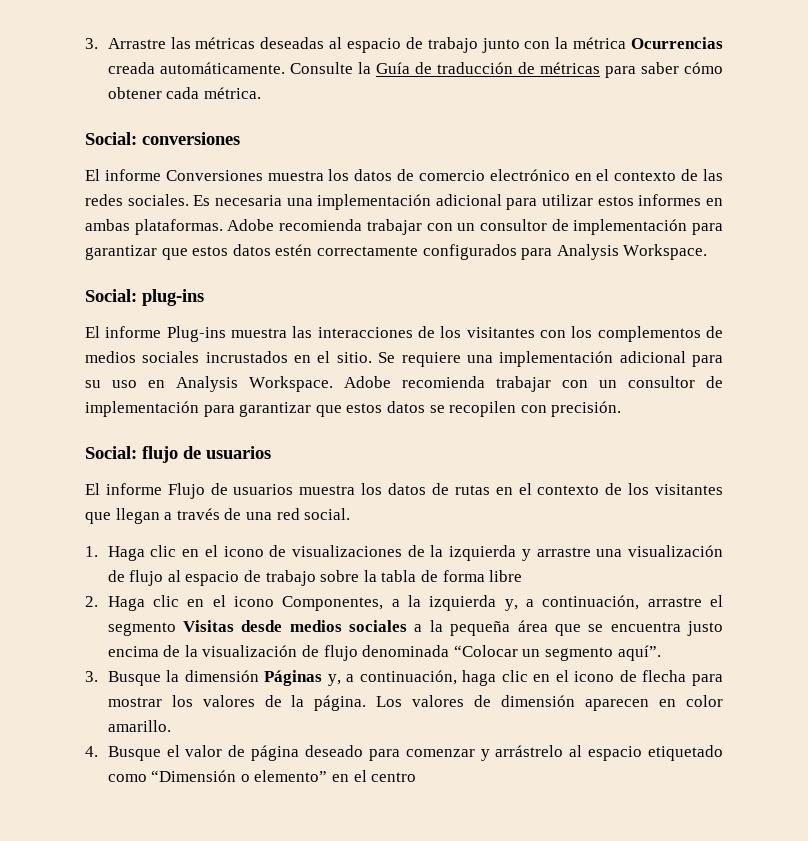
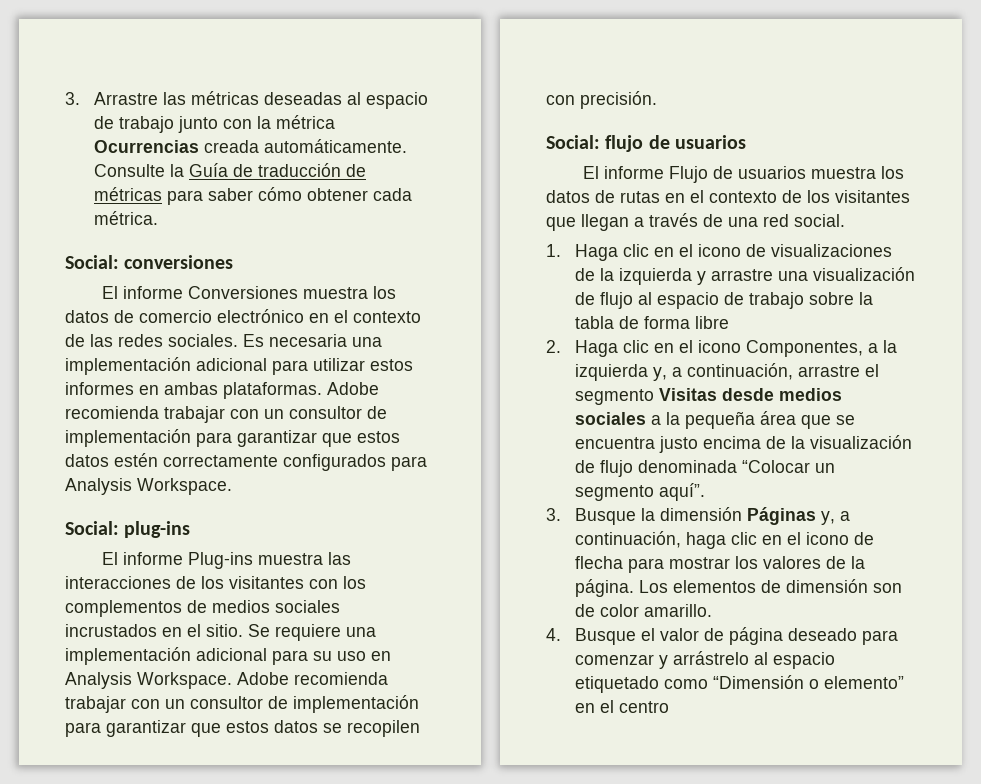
[412,695,465,707] valores -> [672,580,756,593] elementos
[585,699,677,711] aparecen en -> [872,583,902,593] [574,604,595,617] son de

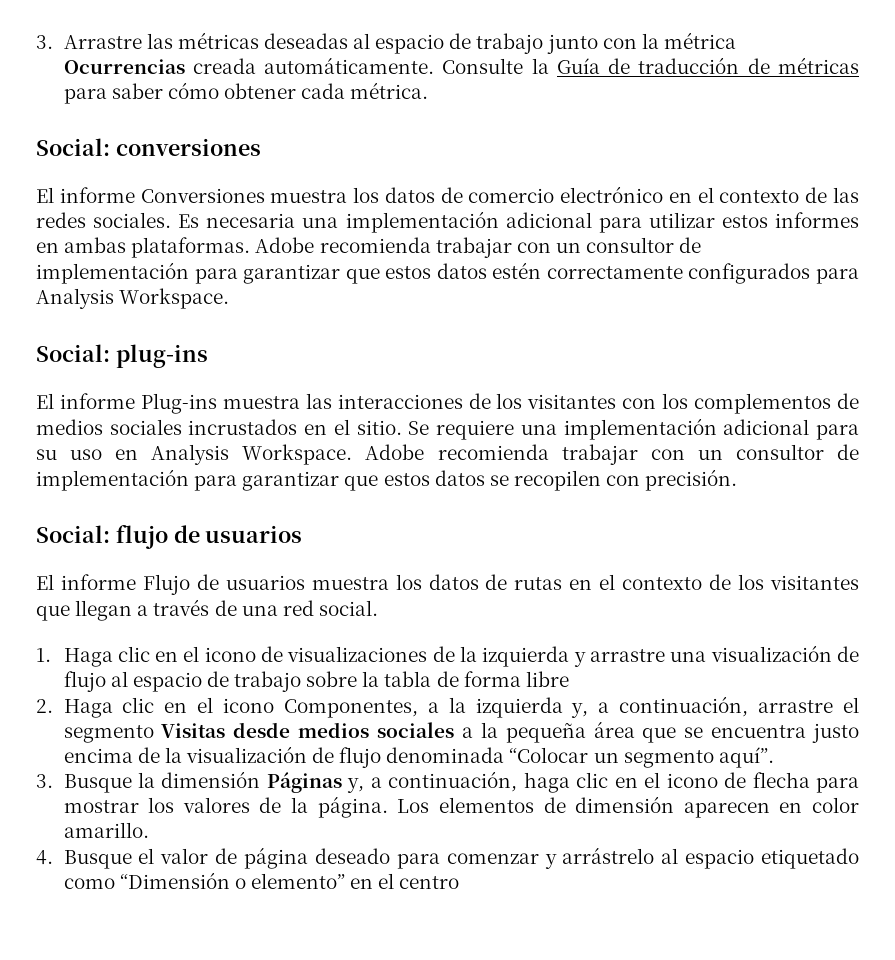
[872,583,902,593] [574,604,595,617] son de -> [683,802,803,818] aparecen en

